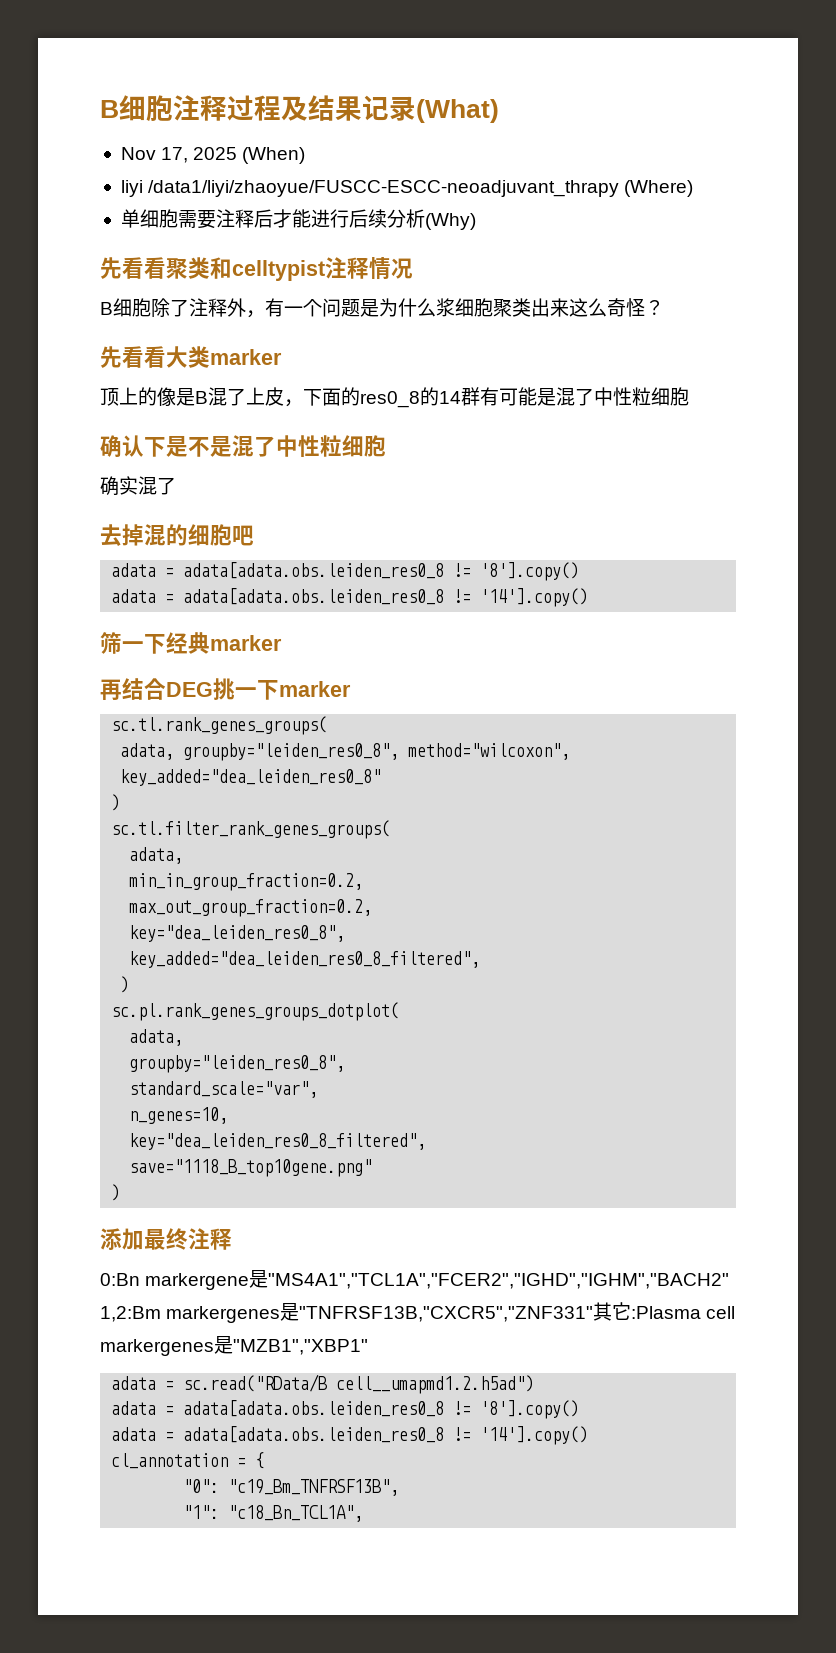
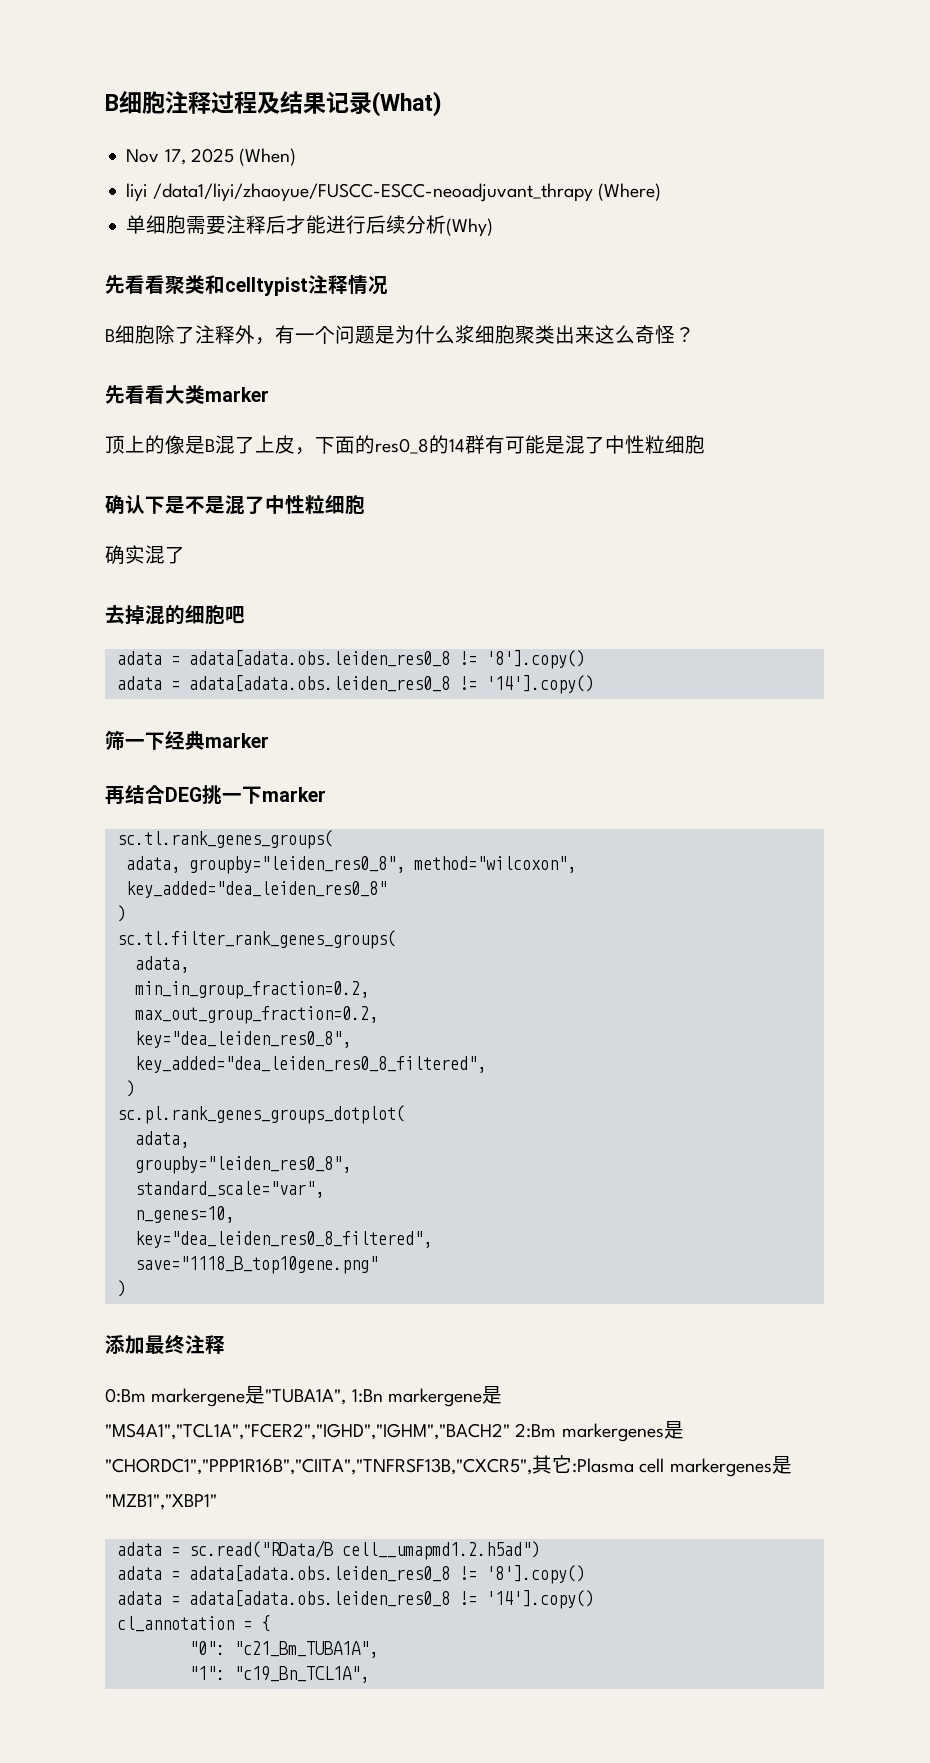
[100,1270,730,1290] [100,1303,594,1323] 0:Bn markergene是"MS4A1","TCL1A","FCER2","IGHD","IGHM","BACH2" 1,2:Bm markergenes是"TNFRSF13B,"CXCR5","ZNF331" -> [105,1386,502,1407] [105,1421,684,1442] [105,1458,532,1475] 0:Bm markergene是"TUBA1A", 1:Bn markergene是"MS4A1","TCL1A","FCER2","IGHD","IGHM","BACH2" 2:Bm markergenes是"CHORDC1","PPP1R16B","CIITA","TNFRSF13B,"CXCR5",
[228,1479,400,1496] "c19_Bm_TNFRSF13B", -> [233,1641,378,1658] "c21_Bm_TUBA1A",
[228,1505,364,1522] "c18_Bn_TCL1A", -> [233,1666,369,1683] "c19_Bn_TCL1A",

